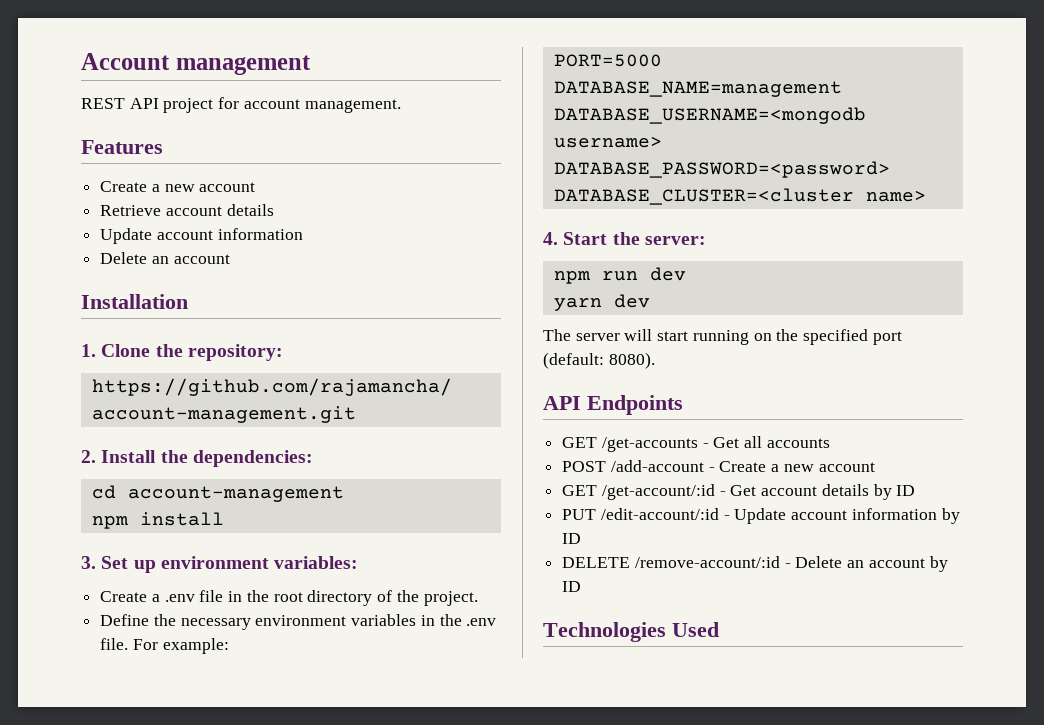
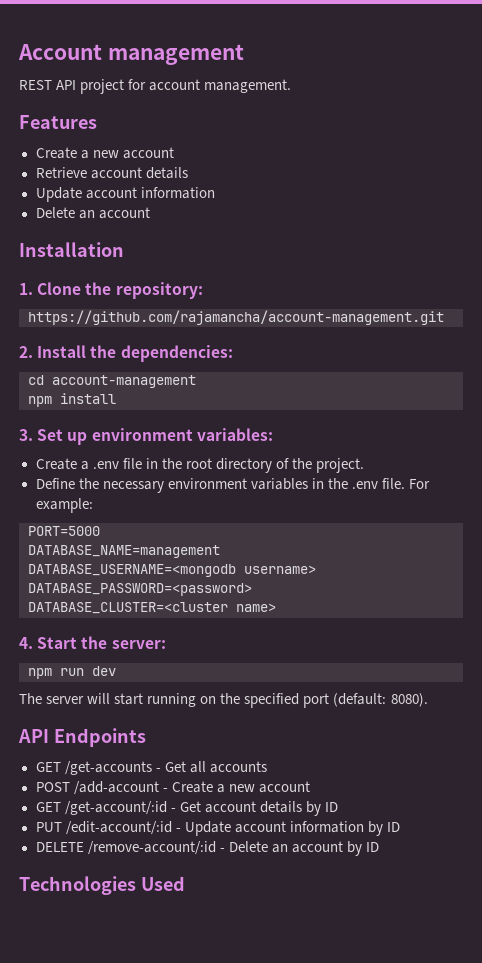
[553,294,650,311] // yarn dev -> (116, 671) none

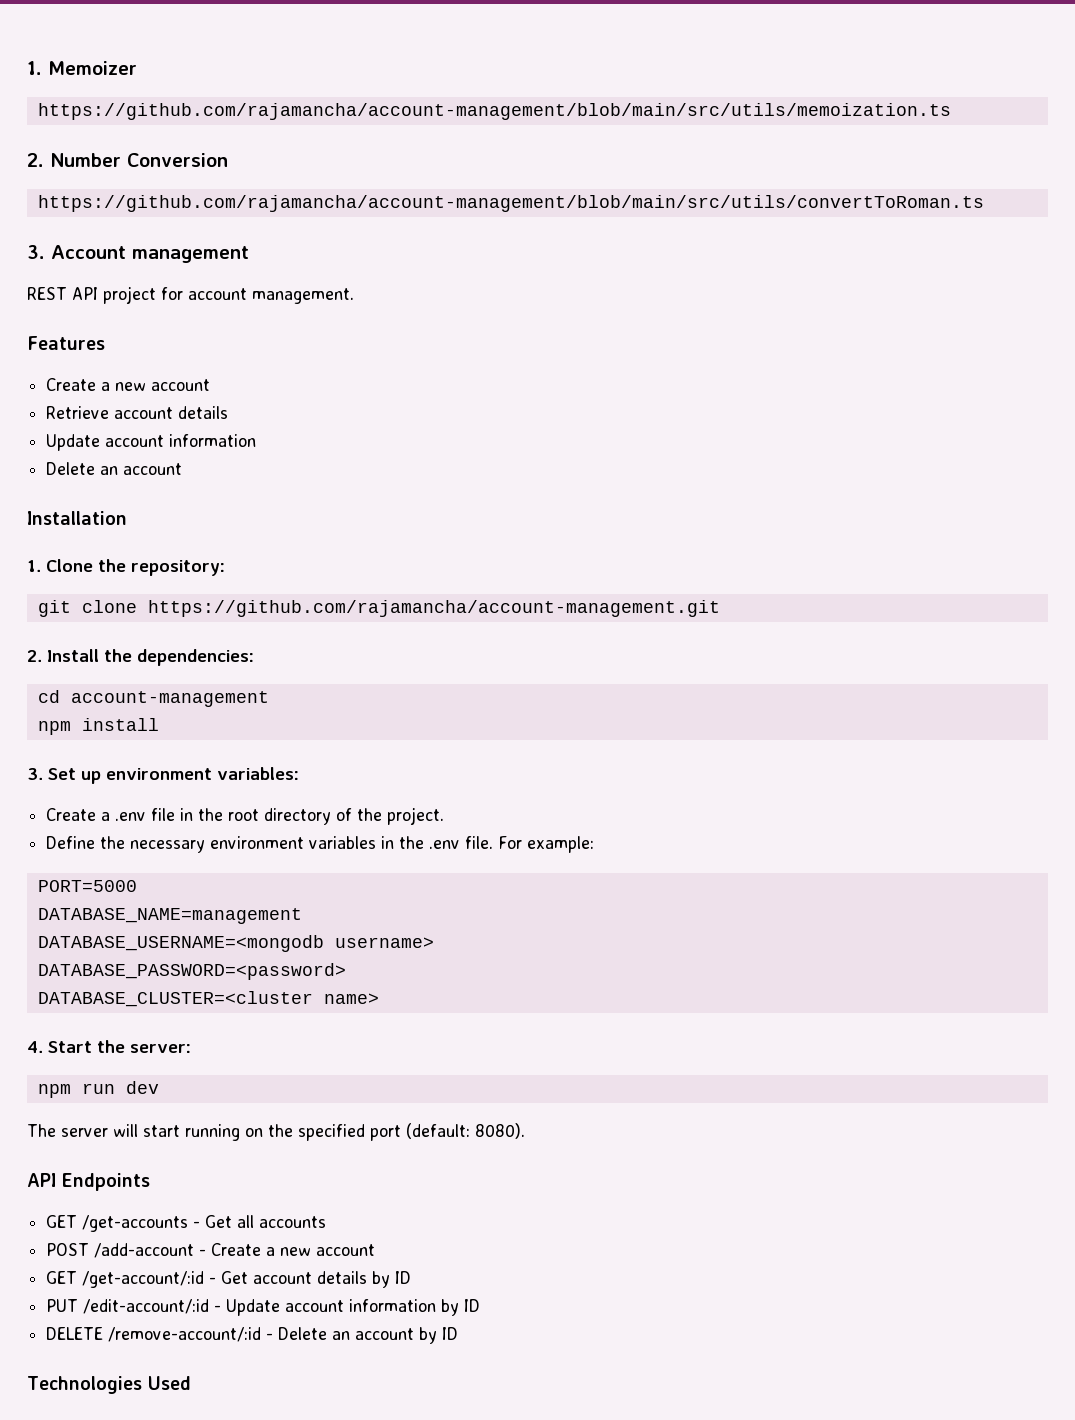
(18, 52) none -> [27,61,137,75] [37,103,951,120] [27,153,228,167] [37,195,984,212] [27,245,45,259] 1. Memoizer // https://github.com/rajamancha/account-management/blob/main/src/utils/memoization.ts // 2. Number Conversion // https://github.com/rajamancha/account-management/blob/main/src/utils/convertToRoman.ts // 3.
(203, 290) none -> [37,600,137,617] git clone

